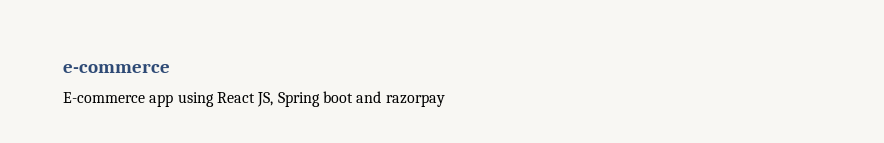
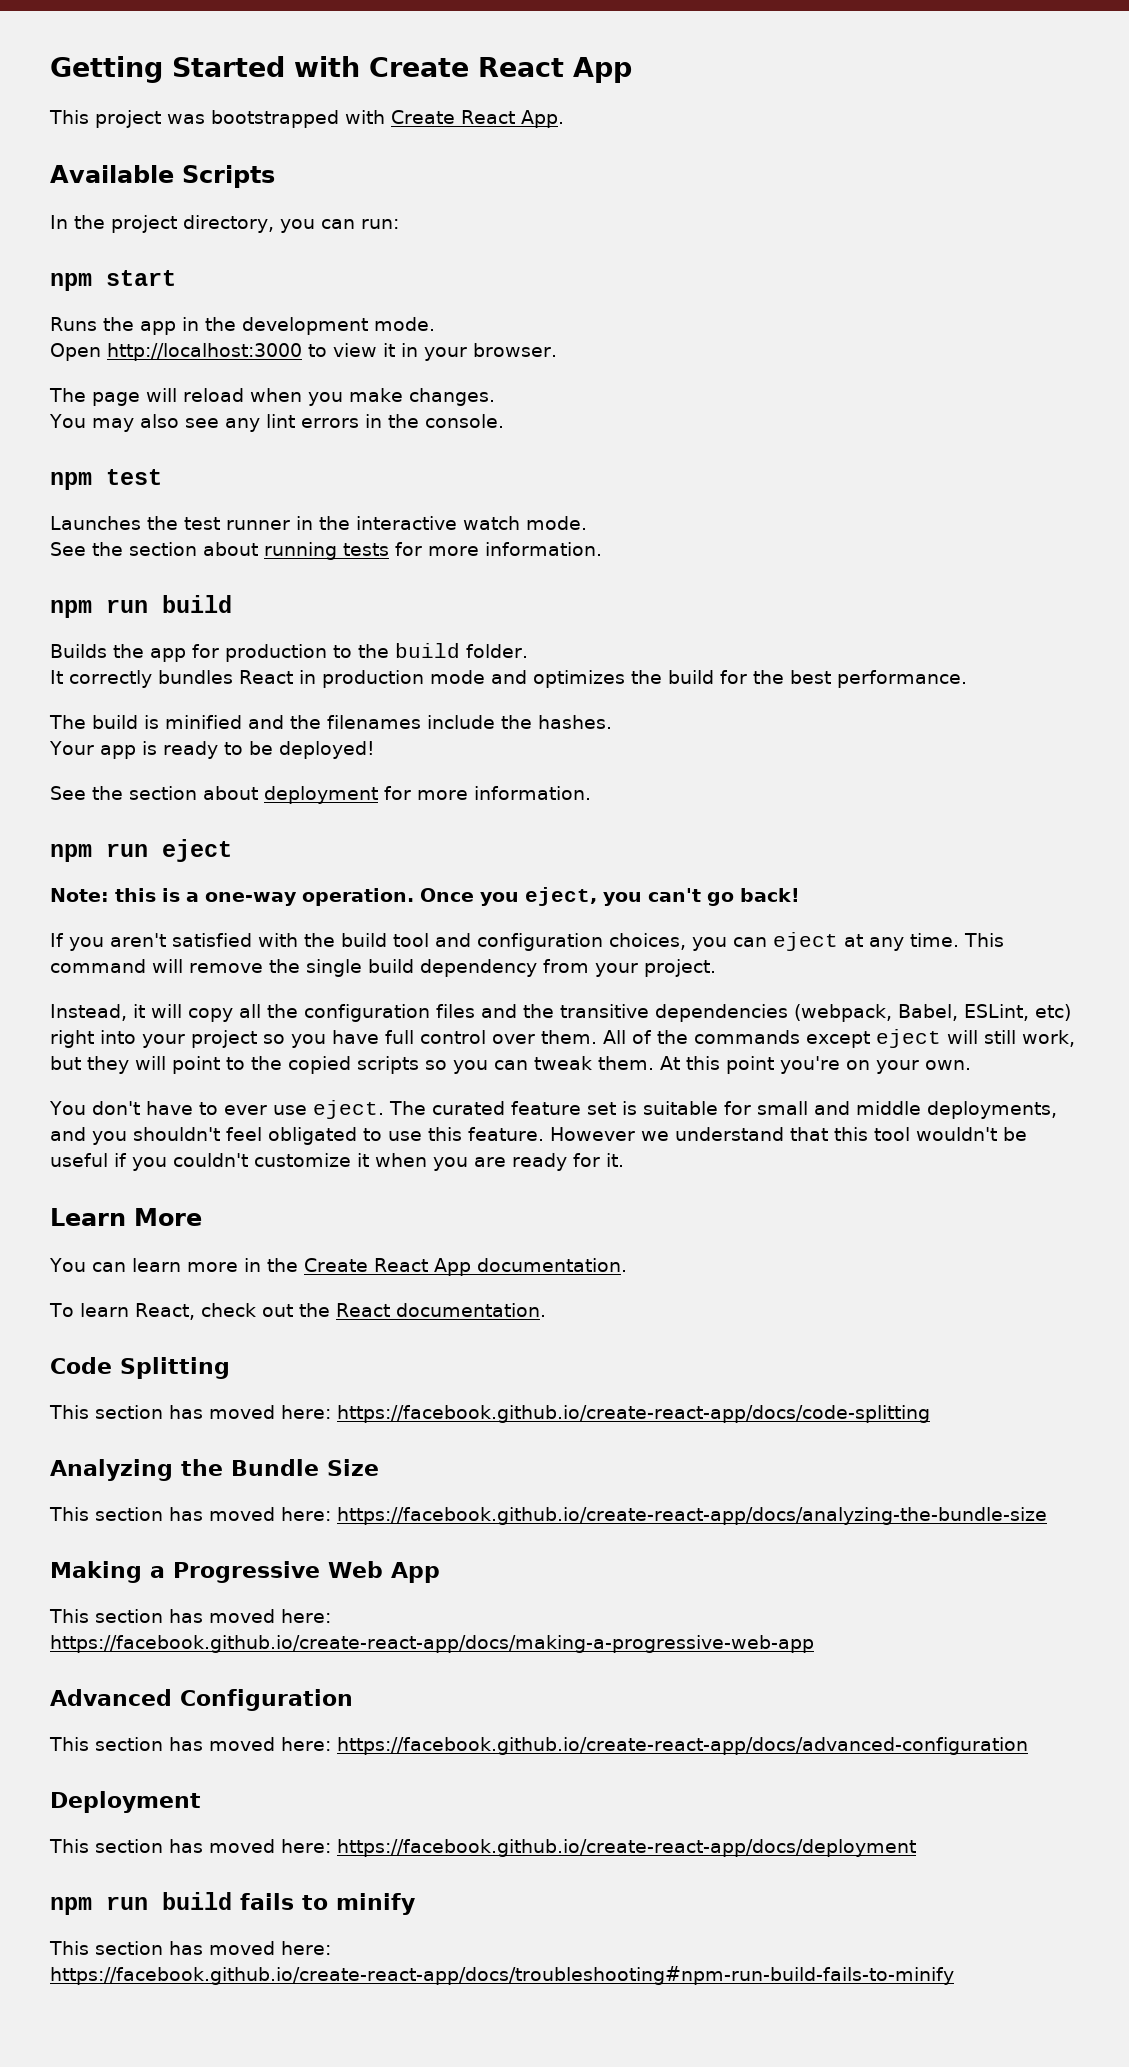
[63,63,170,73] [63,91,445,107] e-commerce // E-commerce app using React JS, Spring boot and razorpay -> [50,56,632,83] [49,110,564,128] [50,165,275,188] [50,215,399,233] [50,270,176,291] [50,317,435,335] [50,343,557,361] [49,388,495,406] [49,414,504,432] [50,469,162,490] [50,516,587,530] [50,542,602,560] [50,595,232,618] [50,643,528,662] [50,670,967,688] [49,715,612,729] [49,741,375,759] [50,786,591,804] [50,839,232,862] [50,887,800,906] [50,932,1004,951] [50,959,716,977] [50,1004,1071,1022] [50,1029,1075,1048] [50,1056,971,1074] [49,1100,1057,1119] [50,1127,1027,1145] [50,1153,624,1171] [50,1208,202,1226] [49,1258,627,1276] [49,1303,546,1320] [50,1357,230,1379] [49,1405,930,1423] [50,1459,379,1481] [49,1507,1047,1525] [50,1561,440,1583] [49,1609,331,1623] [50,1635,814,1653] [50,1689,353,1711] [49,1737,1028,1755] [50,1791,201,1813] [49,1839,916,1857] [50,1892,415,1915] [49,1941,331,1955] [50,1966,954,1985] Getting Started with Create React App // This project was bootstrapped with Create React App. // Available Scripts // In the project directory, you can run: // npm start // Runs the app in the development mode. // Open http://localhost:3000 to view it in your browser. // The page will reload when you make changes. // You may also see any lint errors in the console. // npm test // Launches the test runner in the interactive watch mode. // See the section about running tests for more information. // npm run build // Builds the app for production to the build folder. // It correctly bundles React in production mode and optimizes the build for the best performance. // The build is minified and the filenames include the hashes. // Your app is ready to be deployed! // See the section about deployment for more information. // npm run eject // Note: this is a one-way operation. Once you eject, you can't go back! // If you aren't satisfied with the build tool and configuration choices, you can eject at any time. This command will remove the single build dependency from your project. // Instead, it will copy all the configuration files and the transitive dependencies (webpack, Babel, ESLint, etc) right into your project so you have full control over them. All of the commands except eject will still work, but they will point to the copied scripts so you can tweak them. At this point you're on your own. // You don't have to ever use eject. The curated feature set is suitable for small and middle deployments, and you shouldn't feel obligated to use this feature. However we understand that this tool wouldn't be useful if you couldn't customize it when you are ready for it. // Learn More // You can learn more in the Create React App documentation. // To learn React, check out the React documentation. // Code Splitting // This section has moved here: https://facebook.github.io/create-react-app/docs/code-splitting // Analyzing the Bundle Size // This section has moved here: https://facebook.github.io/create-react-app/docs/analyzing-the-bundle-size // Making a Progressive Web App // This section has moved here: https://facebook.github.io/create-react-app/docs/making-a-progressive-web-app // Advanced Configuration // This section has moved here: https://facebook.github.io/create-react-app/docs/advanced-configuration // Deployment // This section has moved here: https://facebook.github.io/create-react-app/docs/deployment // npm run build fails to minify // This section has moved here: https://facebook.github.io/create-react-app/docs/troubleshooting#npm-run-build-fails-to-minify

